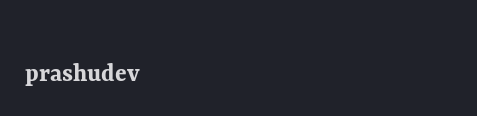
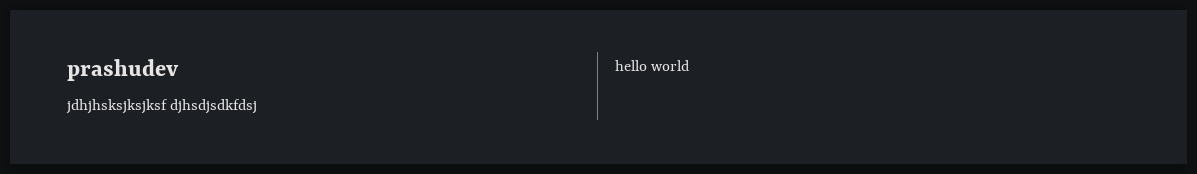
(140, 74) none -> [66,99,258,114] [615,60,690,71] // jdhjhsksjksjksf djhsdjsdkfdsj // hello world

